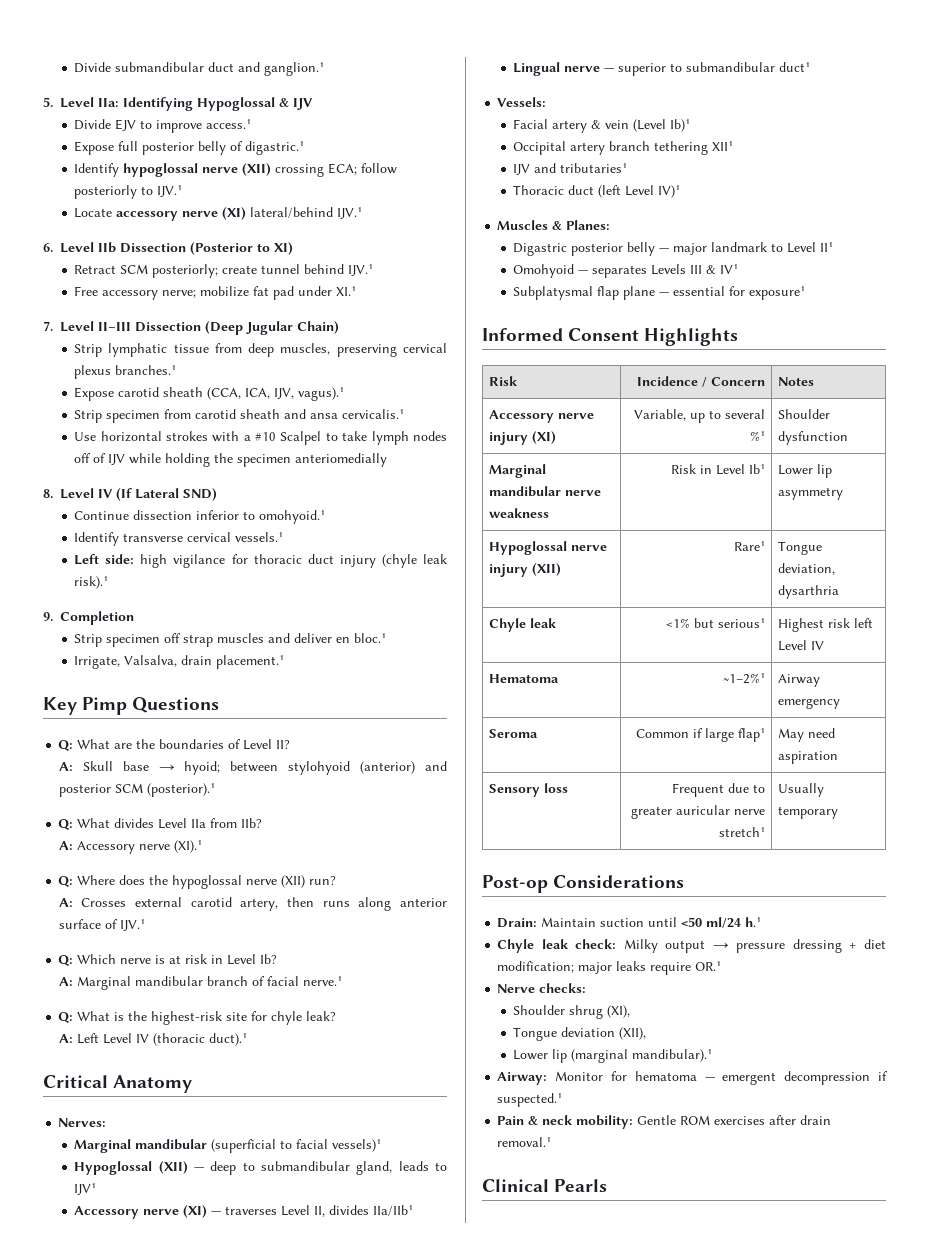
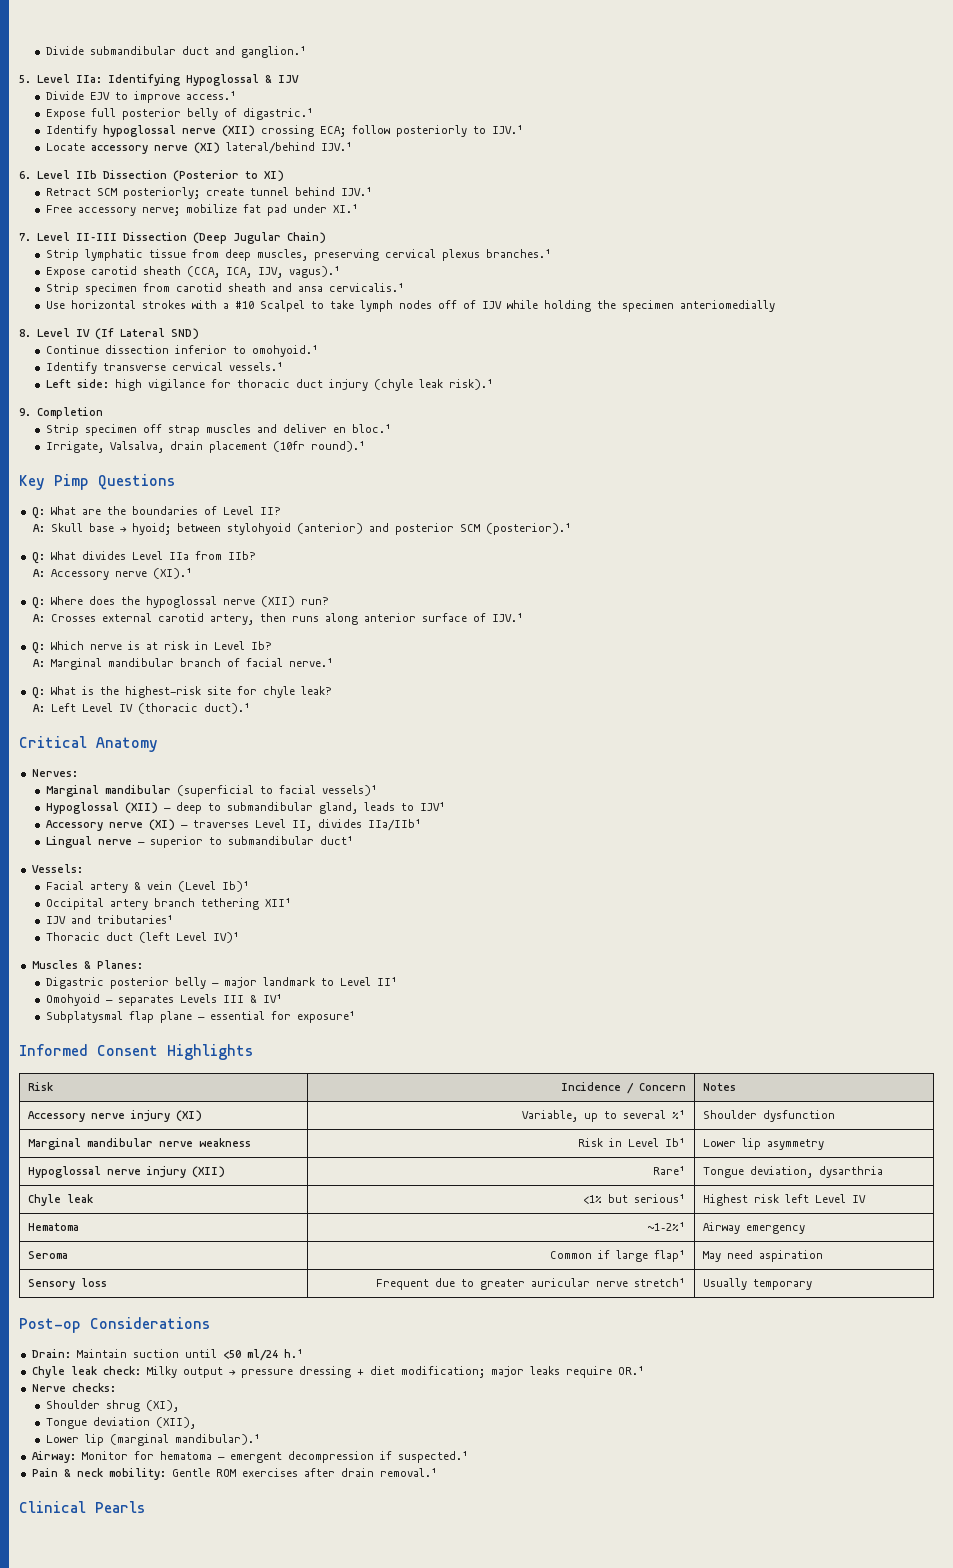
[216,655,285,669] placement.¹ -> [208,441,366,453] placement (10fr round).¹

